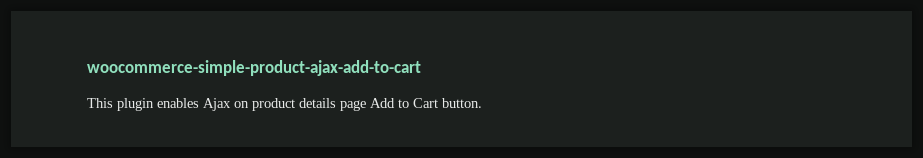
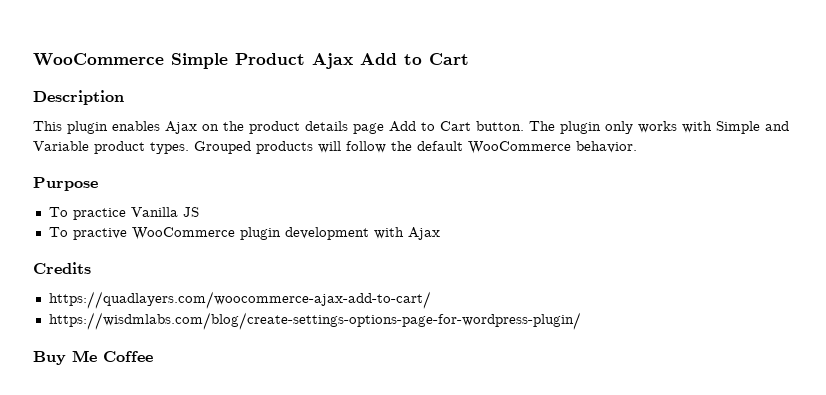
[87,60,421,76] woocommerce-simple-product-ajax-add-to-cart -> [33,53,469,69] [33,90,124,105] WooCommerce Simple Product Ajax Add to Cart // Description
(249, 104) none -> [223,121,244,131] the
(482, 103) none -> [529,121,789,134] [33,141,637,154] [33,177,98,191] [48,207,199,220] [48,227,440,240] [33,262,91,274] [48,291,431,309] [48,312,581,330] [33,350,153,365] The plugin only works with Simple and Variable product types. Grouped products will follow the default WooCommerce behavior. // Purpose // To practice Vanilla JS // To practive WooCommerce plugin development with Ajax // Credits // https://quadlayers.com/woocommerce-ajax-add-to-cart/ // https://wisdmlabs.com/blog/create-settings-options-page-for-wordpress-plugin/ // Buy Me Coffee

